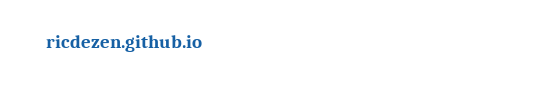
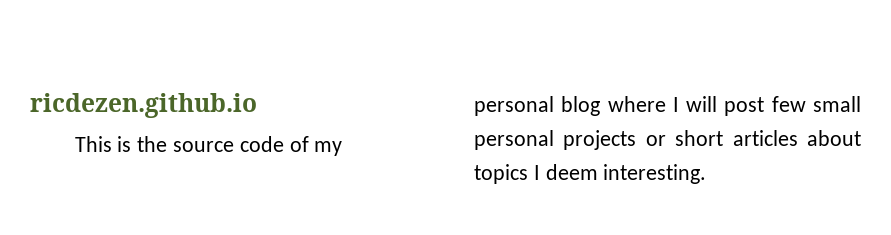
(202, 43) none -> [74,136,343,156] [474,96,861,116] [474,130,861,150] [474,164,707,184] // This is the source code of my personal blog where I will post few small personal projects or short articles about topics I deem interesting.

